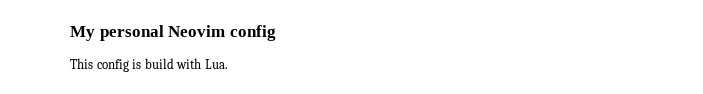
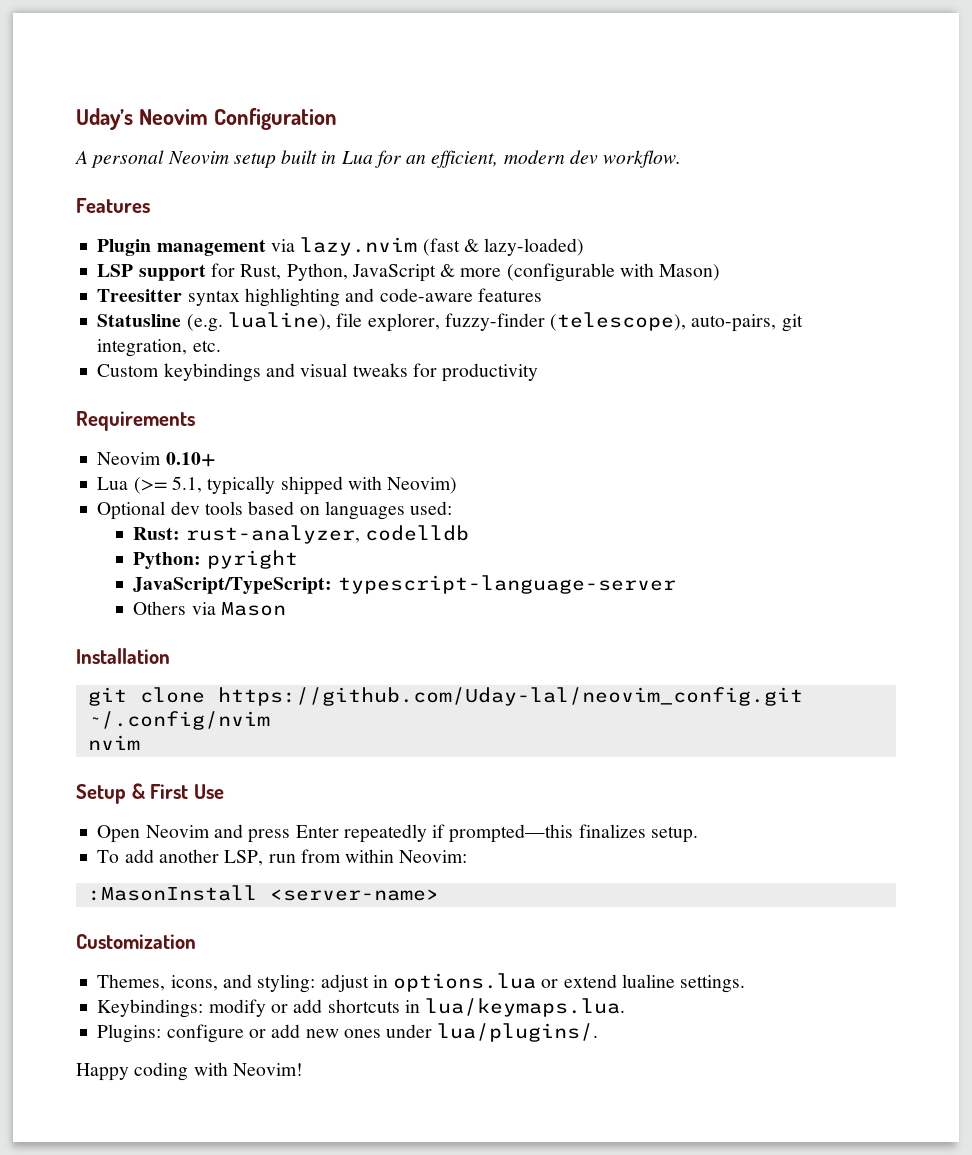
[70,25,276,41] [70,58,228,72] My personal Neovim config // This config is build with Lua. -> [76,108,337,130] [75,150,682,168] [76,198,150,213] [97,237,585,256] [97,263,721,282] [97,288,542,307] [97,312,803,332] [97,339,221,357] [97,363,539,382] [76,411,195,431] [97,452,216,467] [97,476,458,495] [97,501,453,520] [133,525,470,544] [133,550,298,569] [133,575,676,594] [133,601,287,616] [76,648,170,664] [87,687,803,706] [87,711,270,730] [87,735,140,750] [76,783,224,804] [97,824,698,843] [97,849,468,866] [87,885,439,901] [76,934,196,949] [97,973,746,993] [97,998,626,1018] [97,1023,599,1043] [76,1062,303,1081] Uday’s Neovim Configuration // A personal Neovim setup built in Lua for an efficient, modern dev workflow. // Features // Plugin management via lazy.nvim (fast & lazy-loaded) // LSP support for Rust, Python, JavaScript & more (configurable with Mason) // Treesitter syntax highlighting and code-aware features // Statusline (e.g. lualine), file explorer, fuzzy-finder (telescope), auto-pairs, git integration, etc. // Custom keybindings and visual tweaks for productivity // Requirements // Neovim 0.10+ // Lua (>= 5.1, typically shipped with Neovim) // Optional dev tools based on languages used: // Rust: rust-analyzer, codelldb // Python: pyright // JavaScript/TypeScript: typescript-language-server // Others via Mason // Installation // git clone https://github.com/Uday-lal/neovim_config.git ~/.config/nvim // nvim // Setup & First Use // Open Neovim and press Enter repeatedly if prompted—this finalizes setup. // To add another LSP, run from within Neovim: // :MasonInstall <server-name> // Customization // Themes, icons, and styling: adjust in options.lua or extend lualine settings. // Keybindings: modify or add shortcuts in lua/keymaps.lua. // Plugins: configure or add new ones under lua/plugins/. // Happy coding with Neovim!

